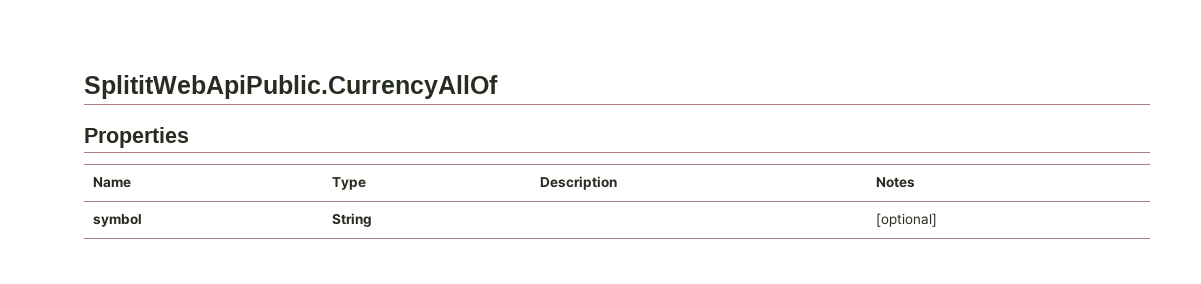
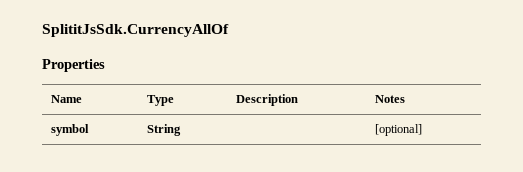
[84,75,498,99] SplititWebApiPublic.CurrencyAllOf -> [42,24,229,37] SplititJsSdk.CurrencyAllOf

